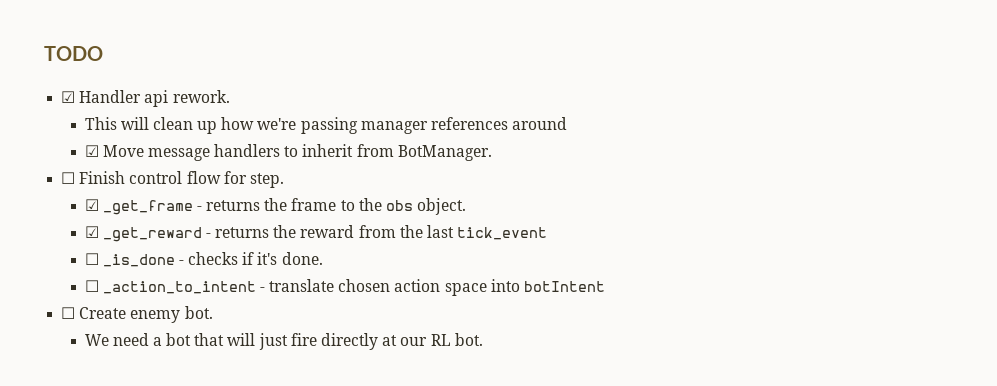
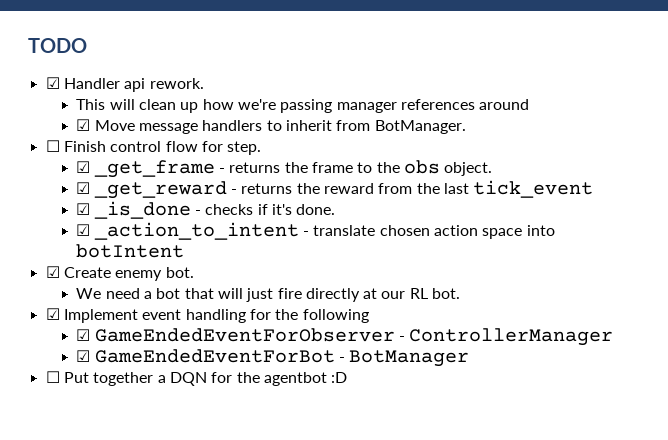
[84,253,99,265] ☐ -> [76,203,91,215] ☑
[84,280,99,292] ☐ -> [76,224,91,236] ☑
[61,307,76,319] ☐ -> [45,266,60,278] ☑
(483, 339) none -> [45,308,369,323] [76,328,614,346] [76,349,470,367] [45,371,348,386] // ☑ Implement event handling for the following // ☑ GameEndedEventForObserver - ControllerManager // ☑ GameEndedEventForBot - BotManager // ☐ Put together a DQN for the agentbot :D

